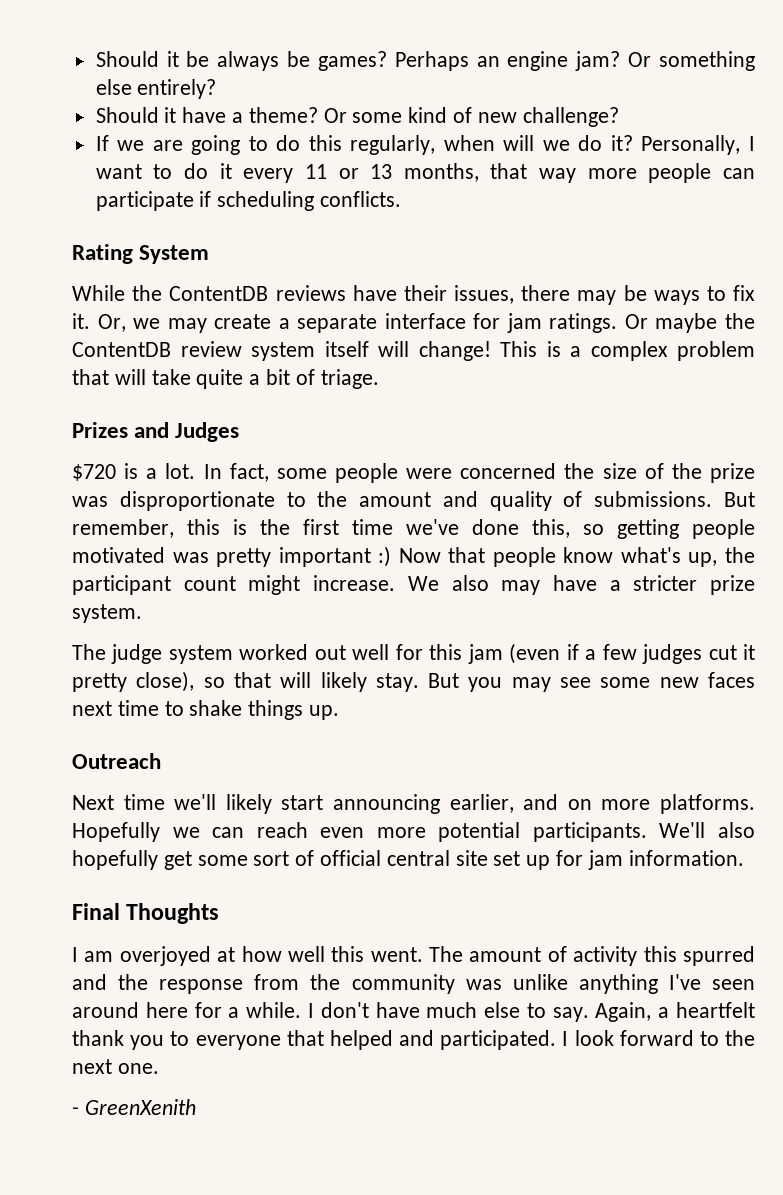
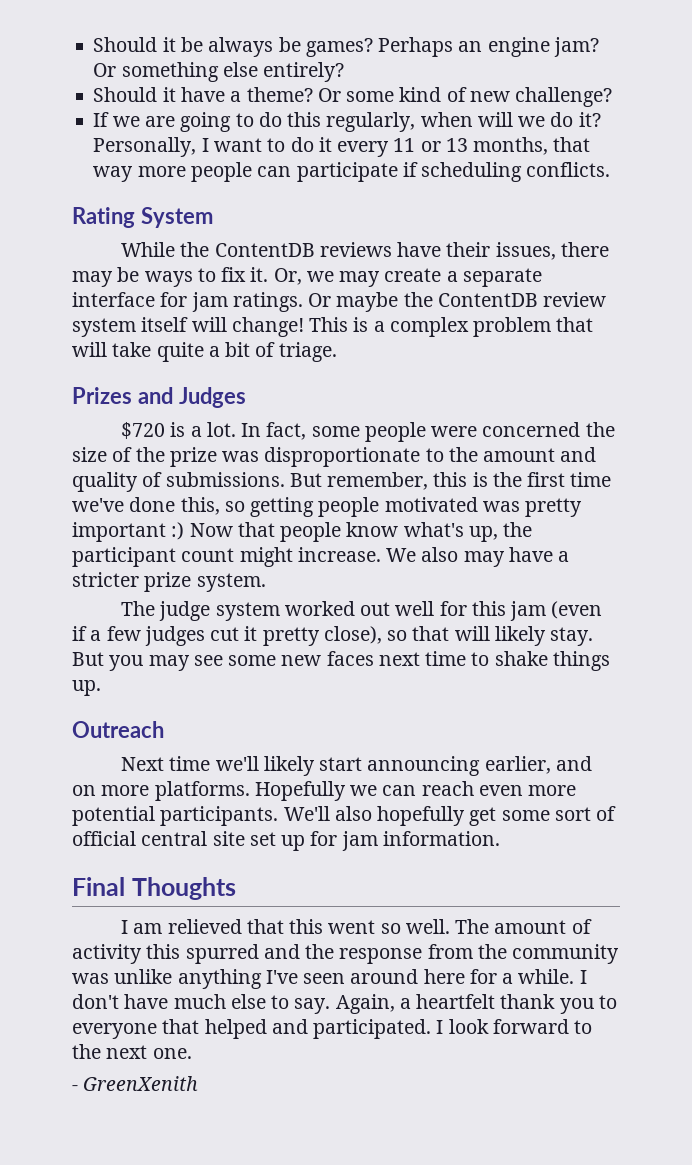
[119,946,423,966] overjoyed at how well this went. -> [167,919,450,934] relieved that this went so well.

